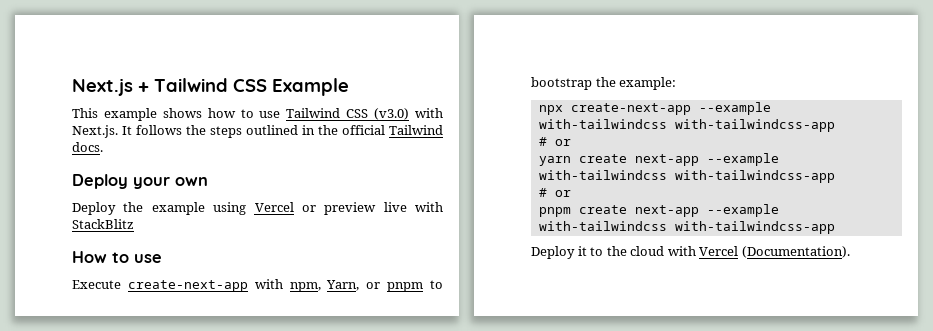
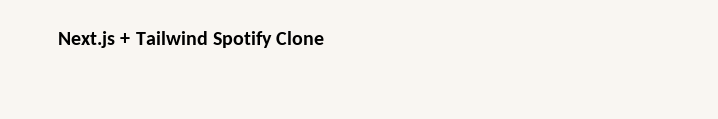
[233,78,349,96] [72,108,444,121] [72,125,443,138] [72,142,103,152] [72,174,208,189] [72,202,443,215] [72,219,134,229] [72,251,162,263] [72,279,443,292] [531,77,677,90] [538,102,771,115] [538,119,835,132] [538,137,571,146] [538,153,779,166] [538,170,835,183] [538,188,571,197] [538,204,779,217] [538,221,835,234] [531,246,850,259] CSS Example // This example shows how to use Tailwind CSS (v3.0) with Next.js. It follows the steps outlined in the official Tailwind docs. // Deploy your own // Deploy the example using Vercel or preview live with StackBlitz // How to use // Execute create-next-app with npm, Yarn, or pnpm to bootstrap the example: // npx create-next-app --example with-tailwindcss with-tailwindcss-app // # or // yarn create next-app --example with-tailwindcss with-tailwindcss-app // # or // pnpm create next-app --example with-tailwindcss with-tailwindcss-app // Deploy it to the cloud with Vercel (Documentation). -> [212,31,325,48] Spotify Clone

